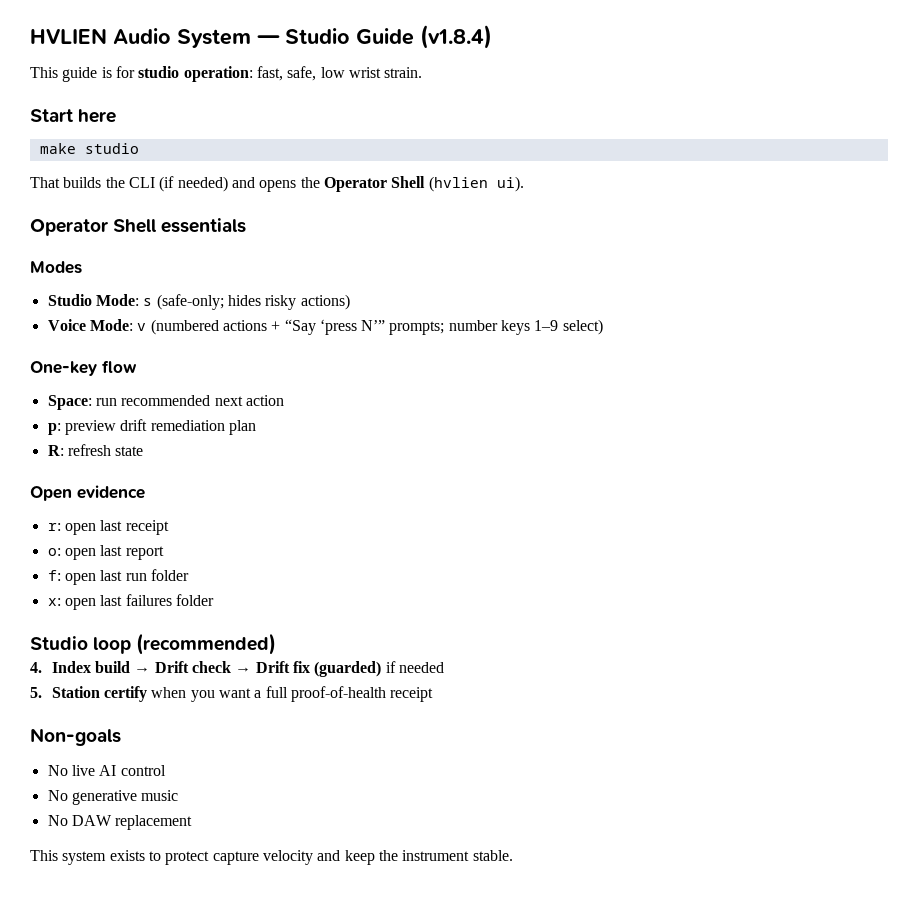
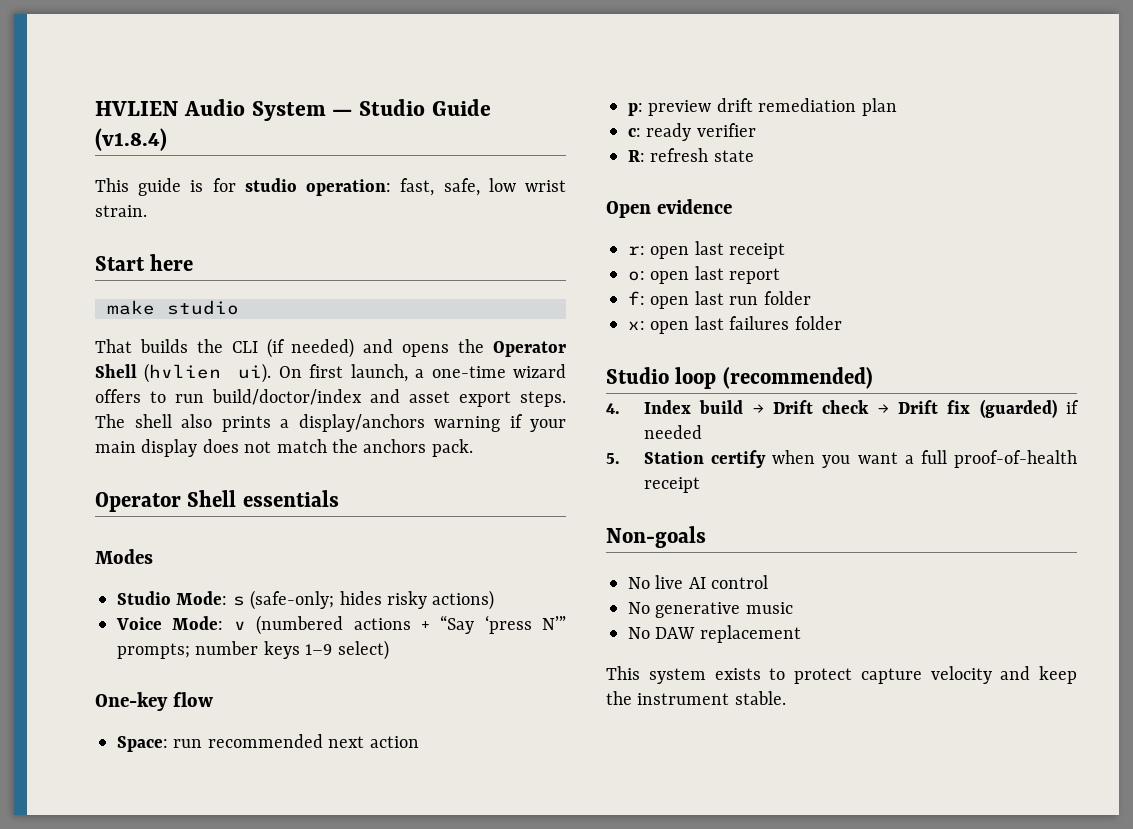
(524, 184) none -> [278,364,566,382] [95,389,566,407] [95,414,566,432] [95,439,473,457] On first launch, a one-time wizard offers to run build/doctor/index and asset export steps. The shell also prints a display/anchors warning if your main display does not match the anchors pack.
(256, 427) none -> [628,123,756,141] // c: ready verifier

